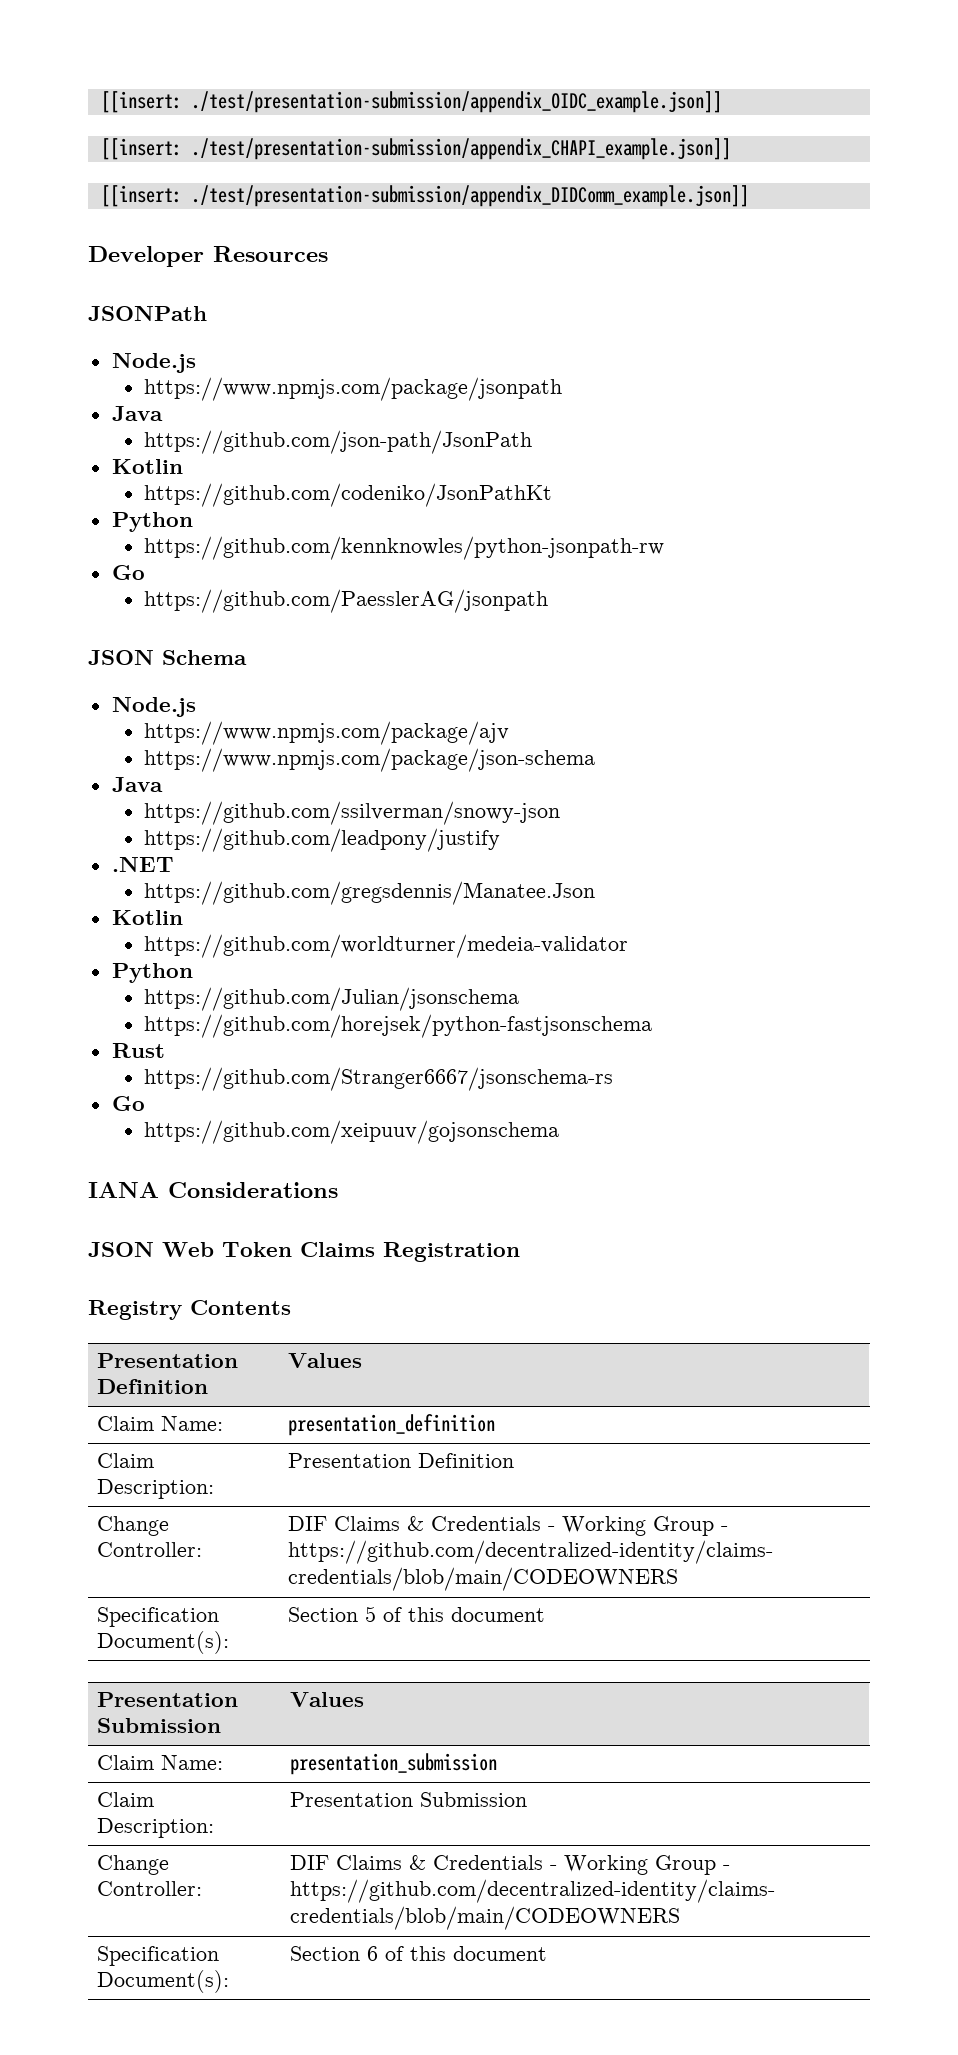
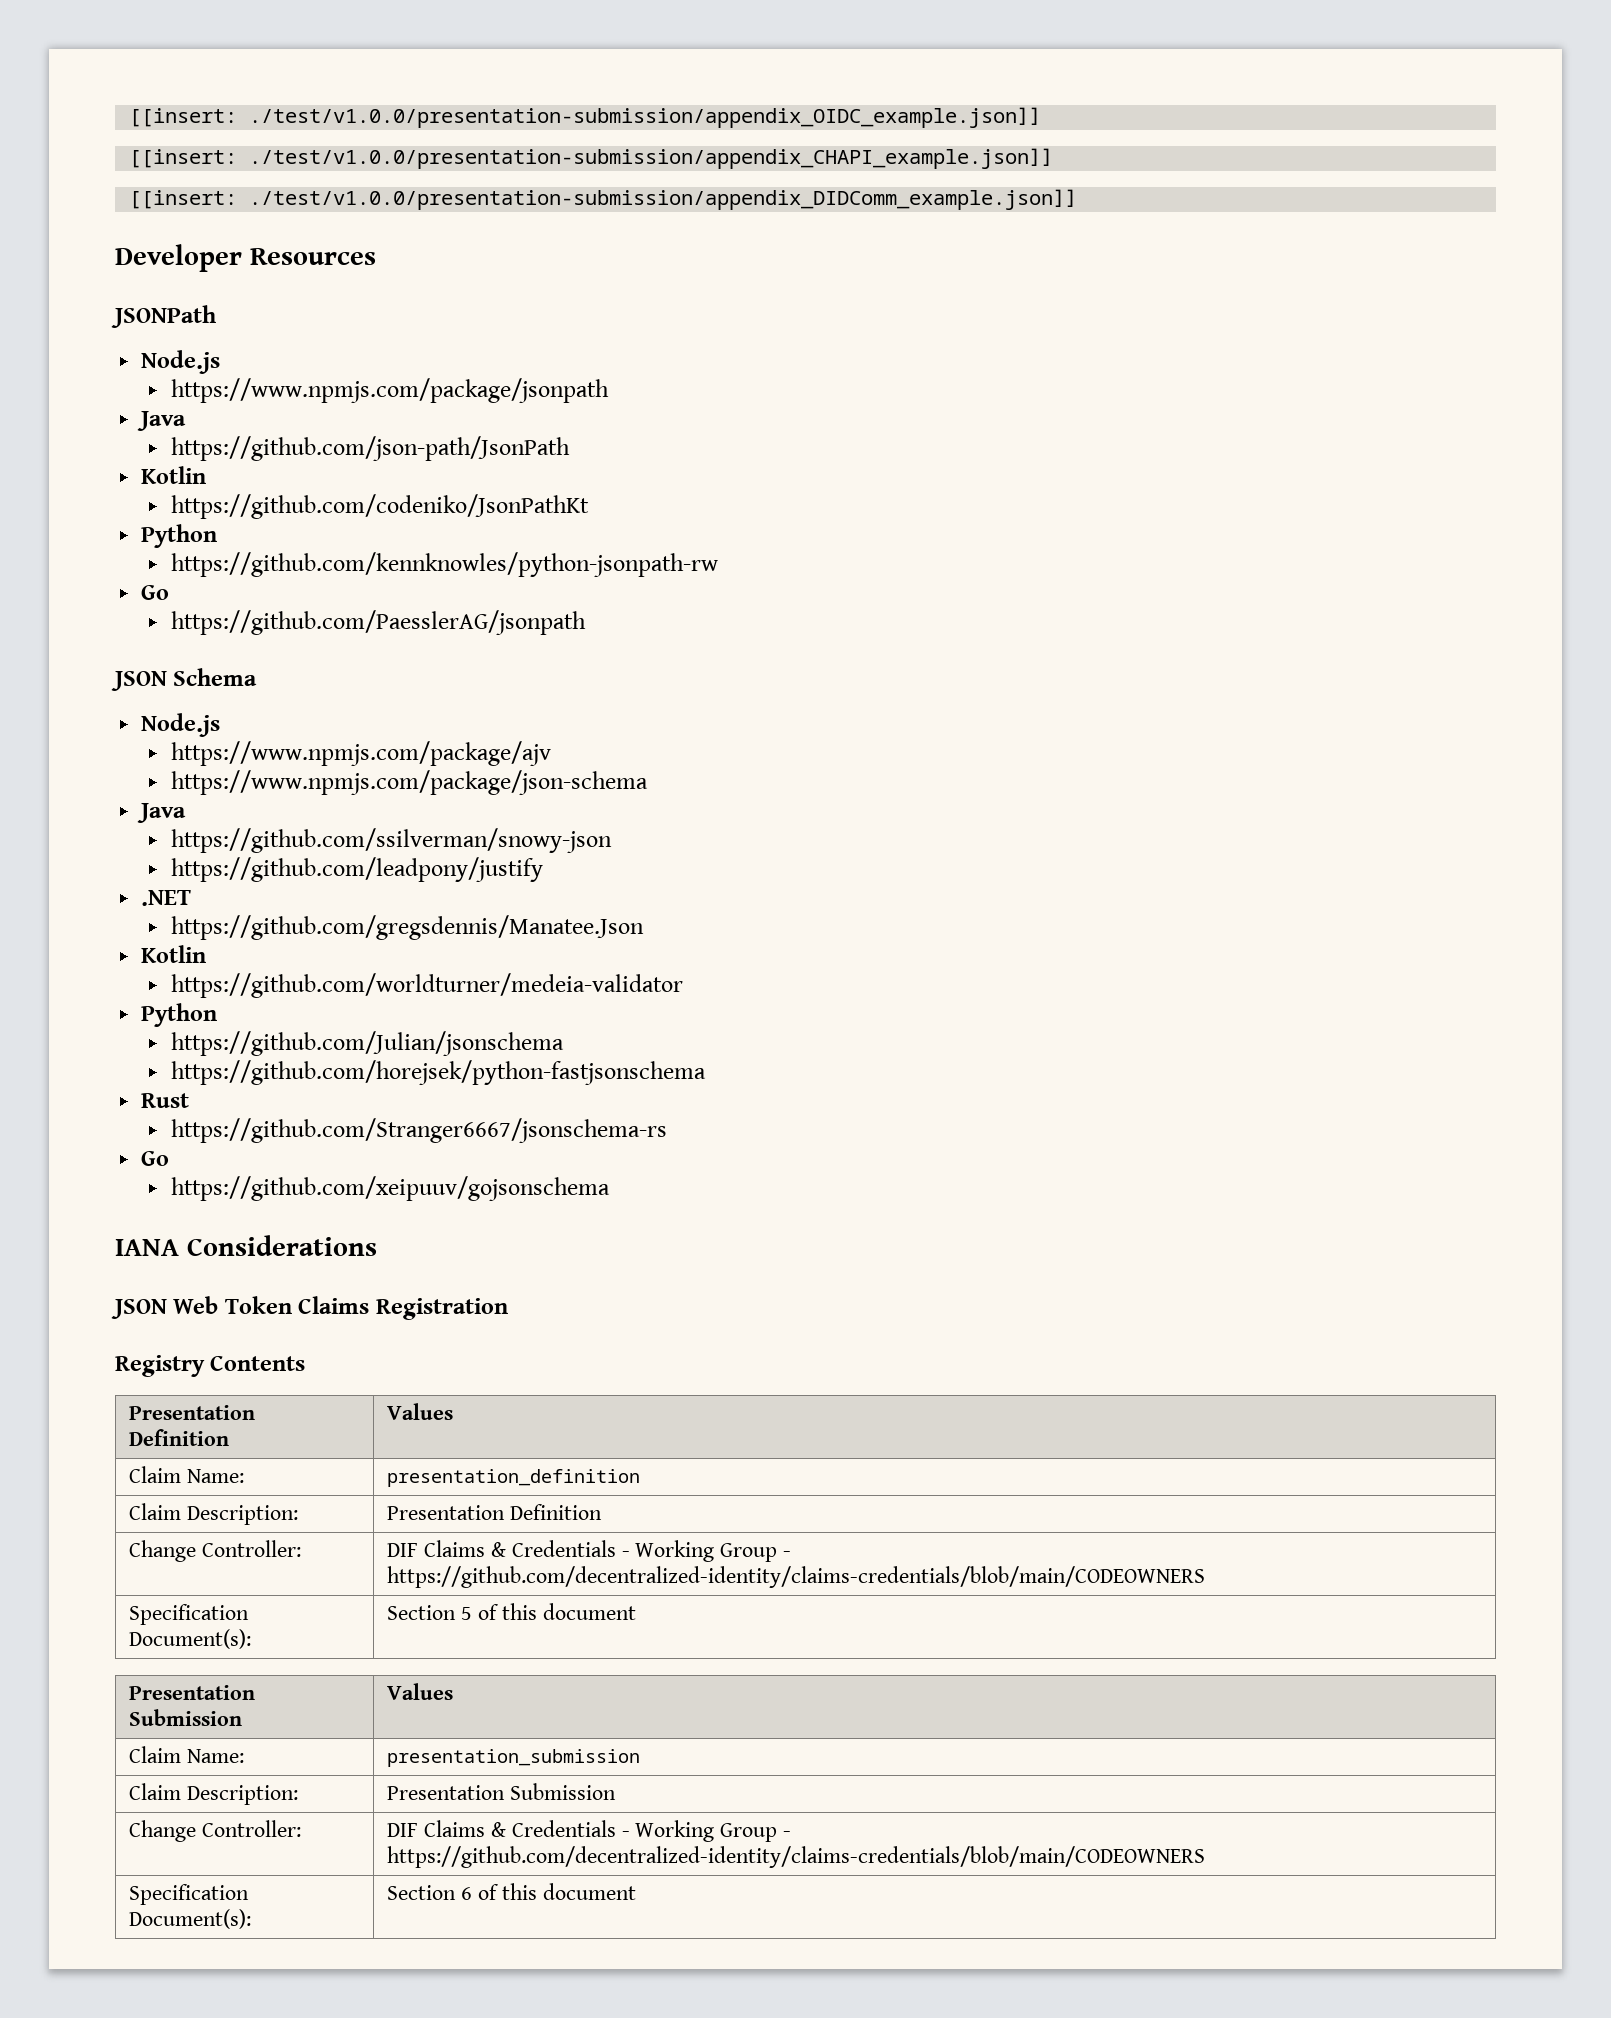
[100,91,722,113] [100,138,731,160] [100,185,749,207] [[insert: ./test/presentation-submission/appendix_OIDC_example.json]] // [[insert: ./test/presentation-submission/appendix_CHAPI_example.json]] // [[insert: ./test/presentation-submission/appendix_DIDComm_example.json]] -> [129,107,1042,128] [129,148,1054,169] [129,189,1078,210] [[insert: ./test/v1.0.0/presentation-submission/appendix_OIDC_example.json]] // [[insert: ./test/v1.0.0/presentation-submission/appendix_CHAPI_example.json]] // [[insert: ./test/v1.0.0/presentation-submission/appendix_DIDComm_example.json]]

